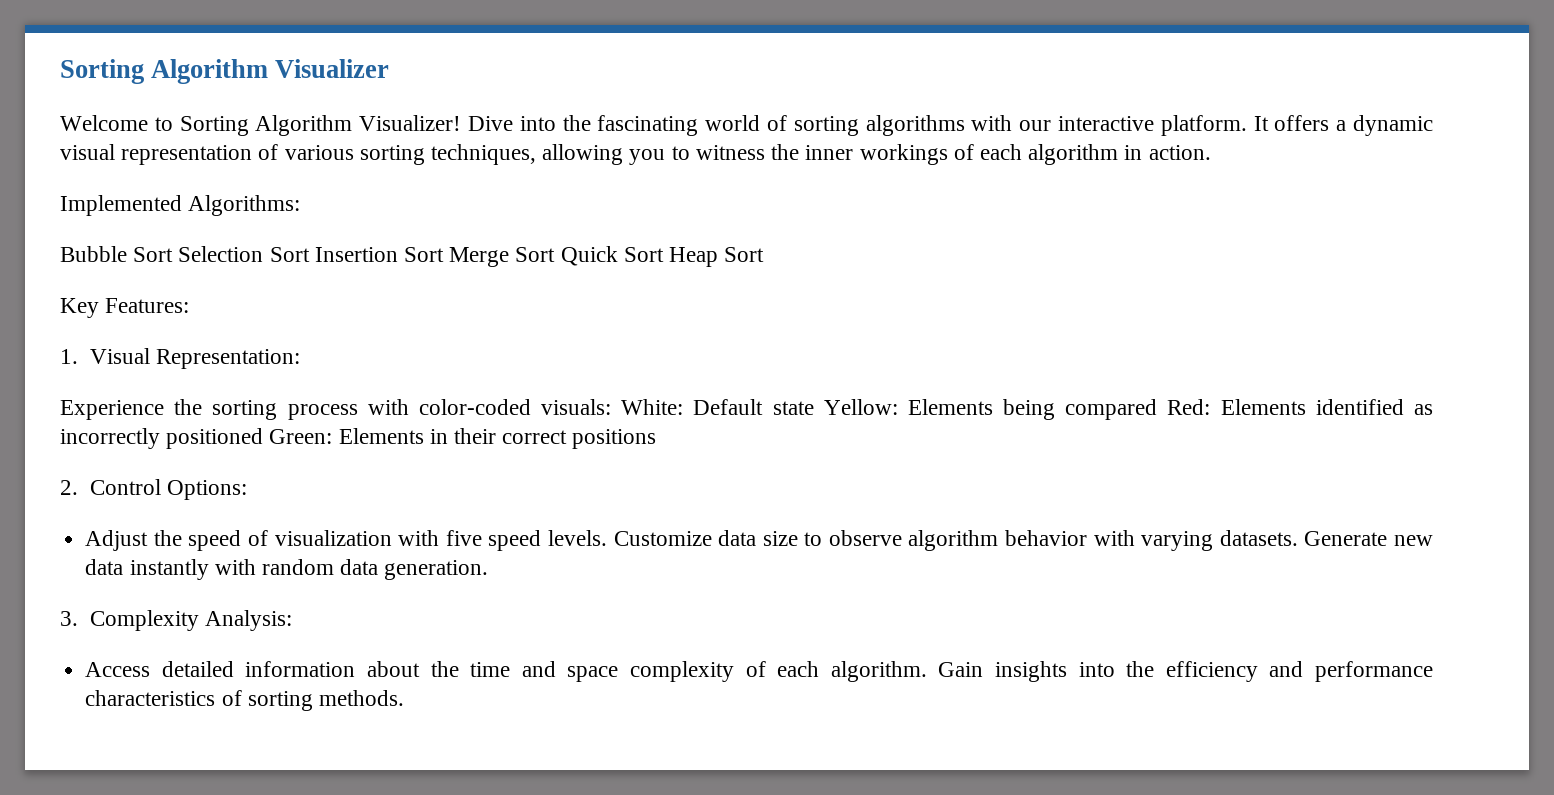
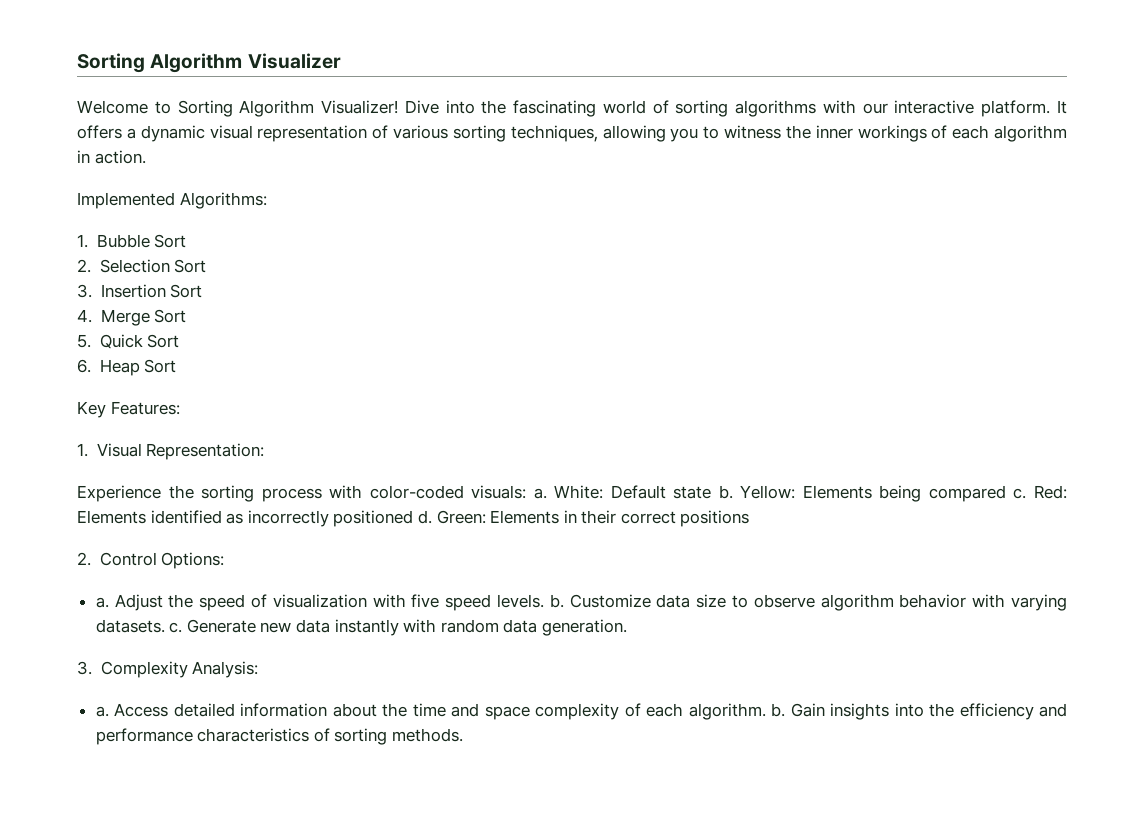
(301, 205) none -> [77,234,88,248] 1.
(174, 254) none -> [77,259,91,273] // 2.
(310, 254) none -> [77,284,92,298] // 3.
(445, 254) none -> [77,309,92,323] // 4.
(556, 254) none -> [77,334,91,348] // 5.
(664, 254) none -> [77,359,91,373] // 6.
(612, 407) none -> [533,488,547,499] a.
(814, 408) none -> [718,485,733,499] b.
(1158, 409) none -> [1013,488,1027,499] c.
(264, 438) none -> [417,510,432,524] d.
(248, 490) none -> [95,597,109,608] a.
(607, 538) none -> [549,594,564,608] b.
(1298, 538) none -> [169,622,183,633] c.
(293, 620) none -> [95,706,109,717] a.
(927, 671) none -> [771,703,786,717] b.

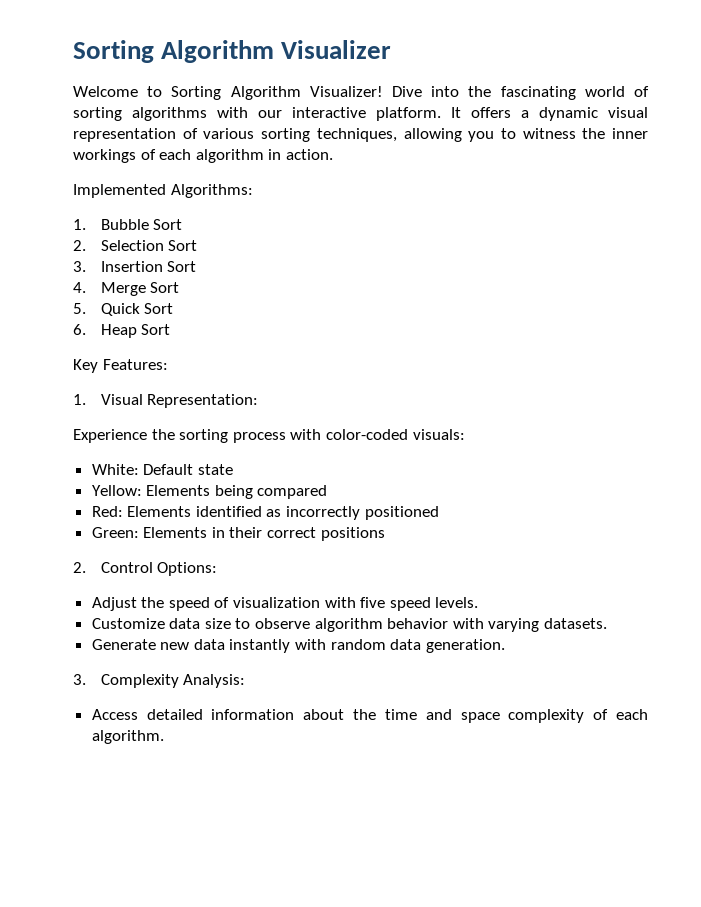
[533,488,547,499] a. -> (465, 434) //
[718,485,733,499] b. -> (233, 469) //
[1013,488,1027,499] c. -> (328, 492) //
[417,510,432,524] d. -> (439, 513) //
[95,597,109,608] a. -> (218, 569) none
[549,594,564,608] b. -> (479, 602) //
[169,622,183,633] c. -> (608, 623) //
[95,706,109,717] a. -> (246, 681) none
[771,703,1068,720] [95,728,464,745] b. Gain insights into the efficiency and performance characteristics of sorting methods. -> (164, 737) none

